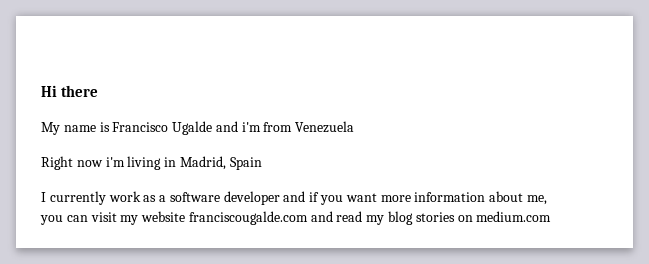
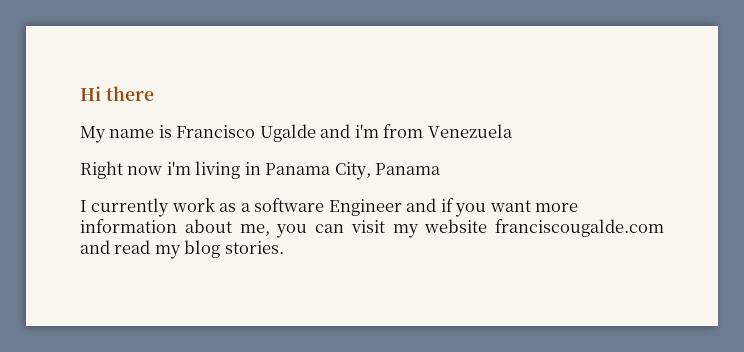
[179,156,262,170] Madrid, Spain -> [265,162,442,180] Panama City, Panama
[223,191,280,205] developer -> [328,199,402,216] Engineer
[415,211,552,222] stories on medium.com -> [224,241,284,254] stories.

